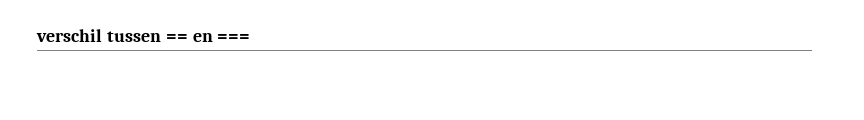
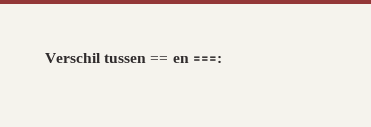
[36,29,102,42] verschil -> [45,53,101,63] Verschil
[217,34,251,42] === -> [192,56,222,63] ===:

